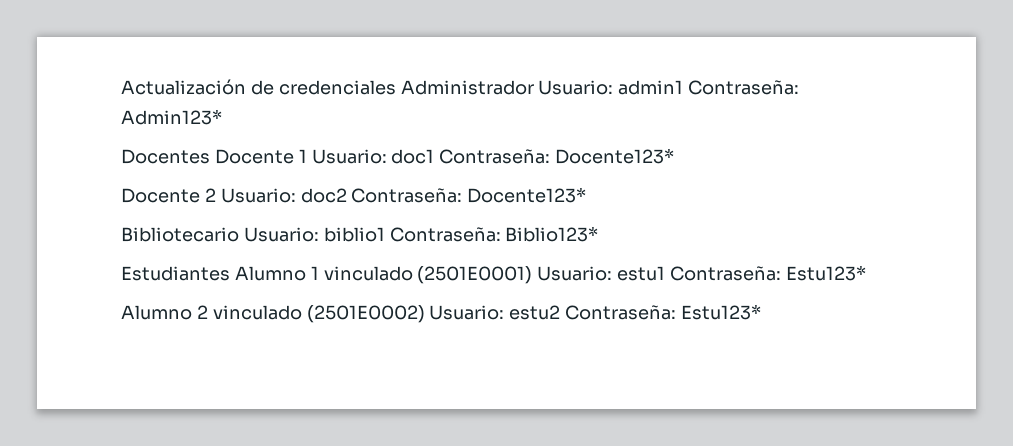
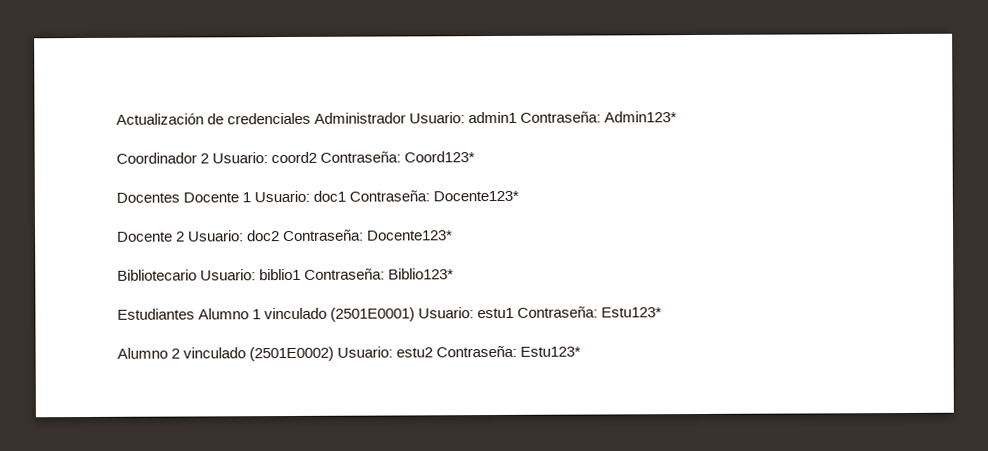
(222, 117) none -> [116,151,476,164] // Coordinador 2 Usuario: coord2 Contraseña: Coord123*

